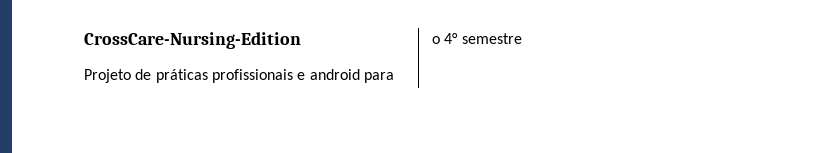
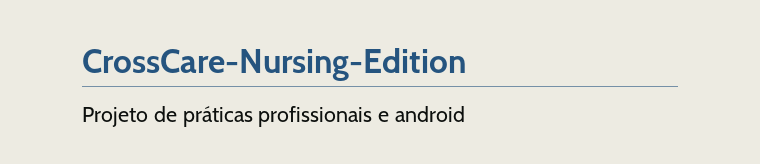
[363,72,394,83] [432,33,522,44] para o 4° semestre -> (466, 114) none

